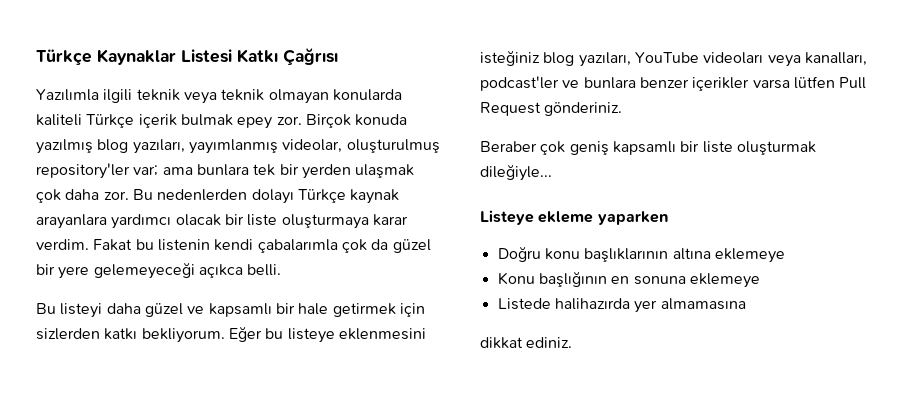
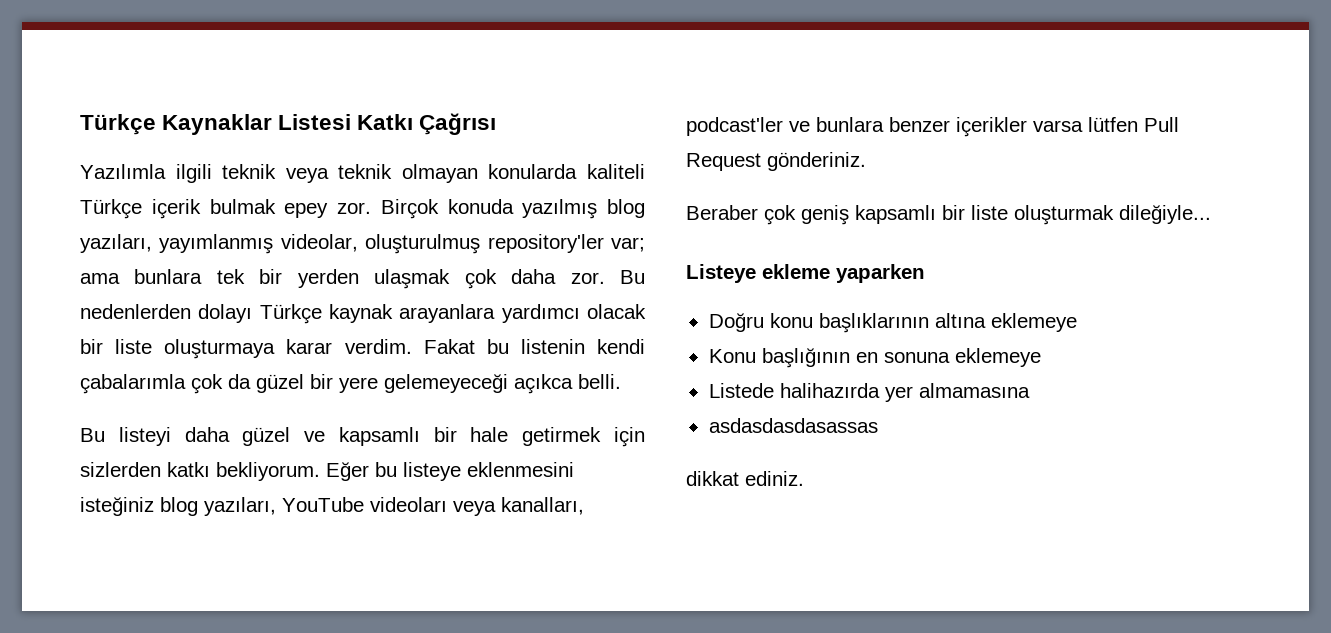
(746, 304) none -> [708,418,878,433] // asdasdasdasassas

